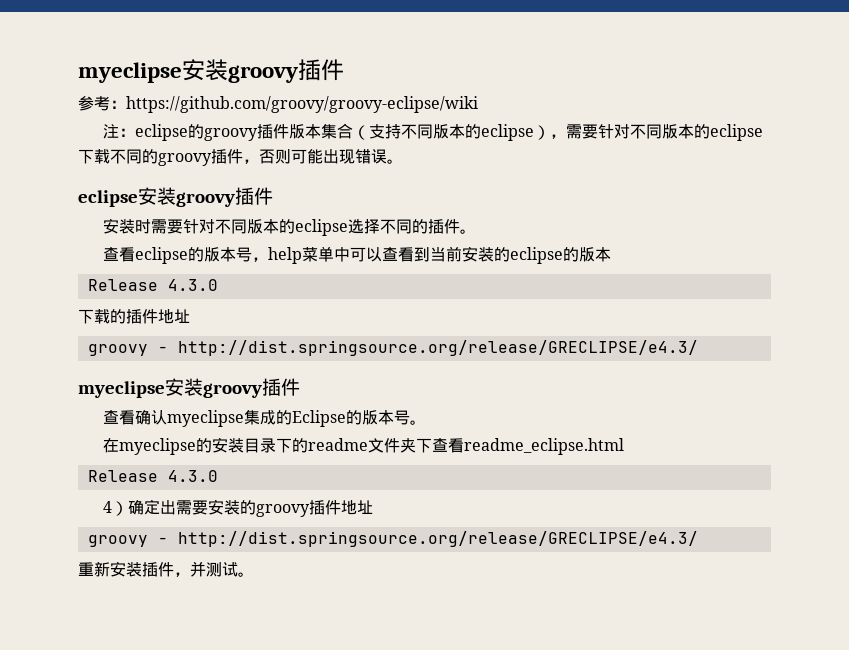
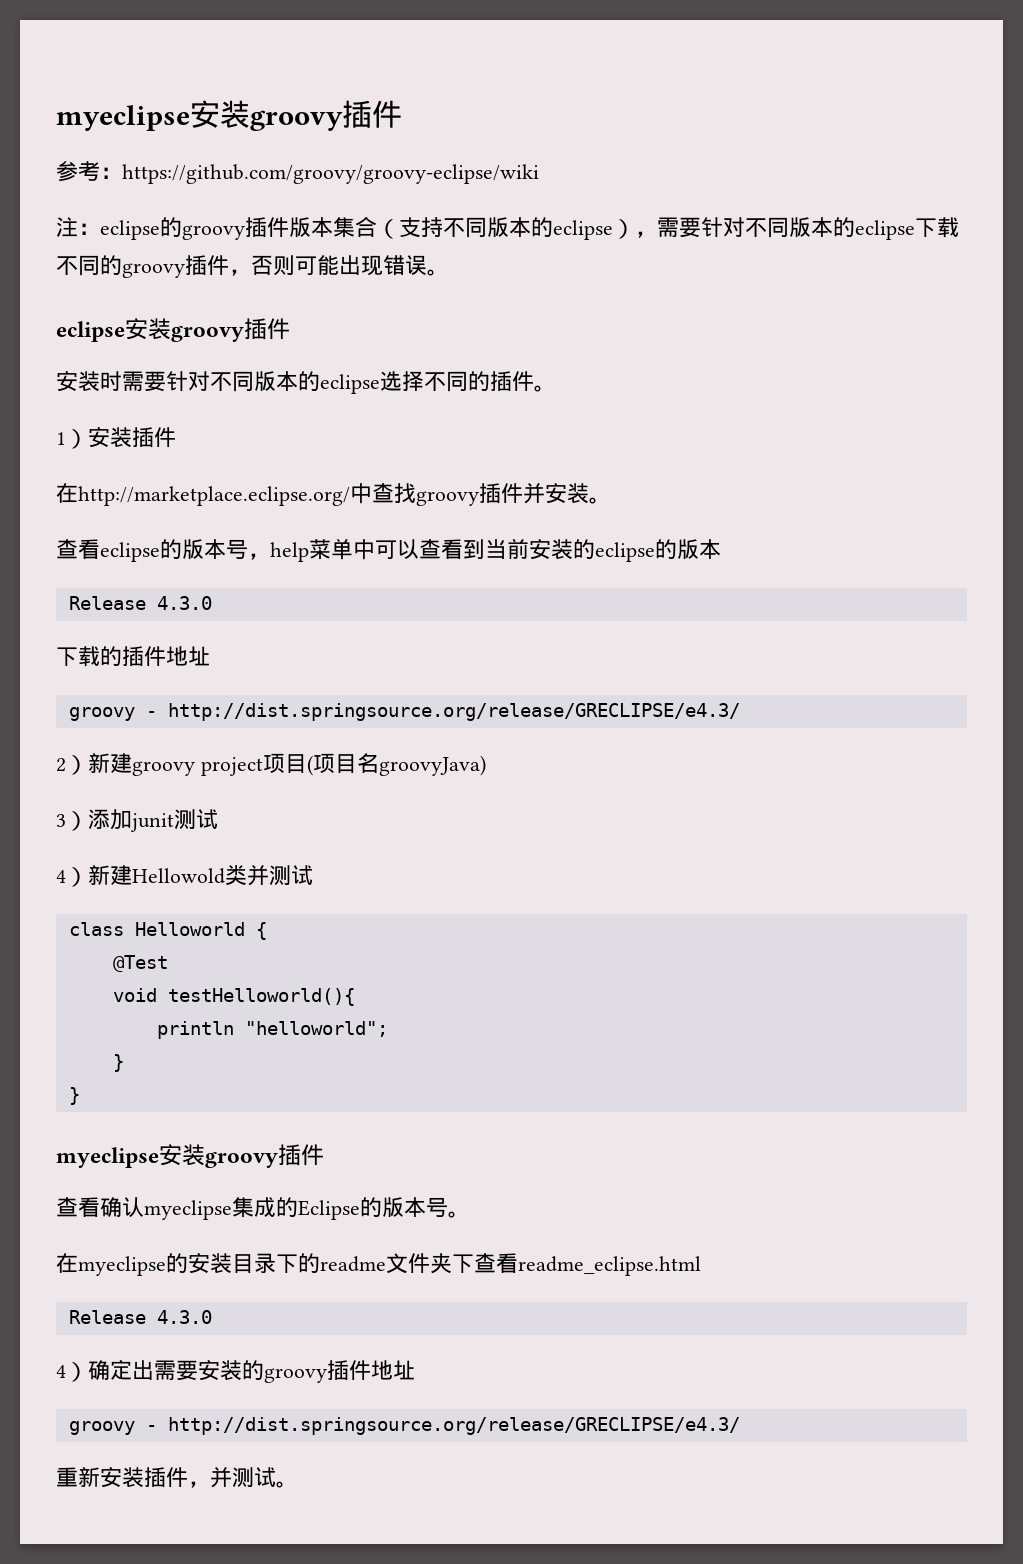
(477, 231) none -> [56,427,176,449] [56,483,611,506] // 1）安装插件 // 在http://marketplace.eclipse.org/中查找groovy插件并安装。
(698, 348) none -> [56,753,486,776] [56,809,218,832] [56,865,313,887] [68,922,267,940] [112,955,168,972] [112,988,355,1006] [156,1021,388,1039] [112,1054,124,1072] [68,1087,80,1105] // 2）新建groovy project项目(项目名groovyJava) // 3）添加junit测试 // 4）新建Hellowold类并测试 // class Helloworld { // @Test // void testHelloworld(){ // println "helloworld"; // } // }

